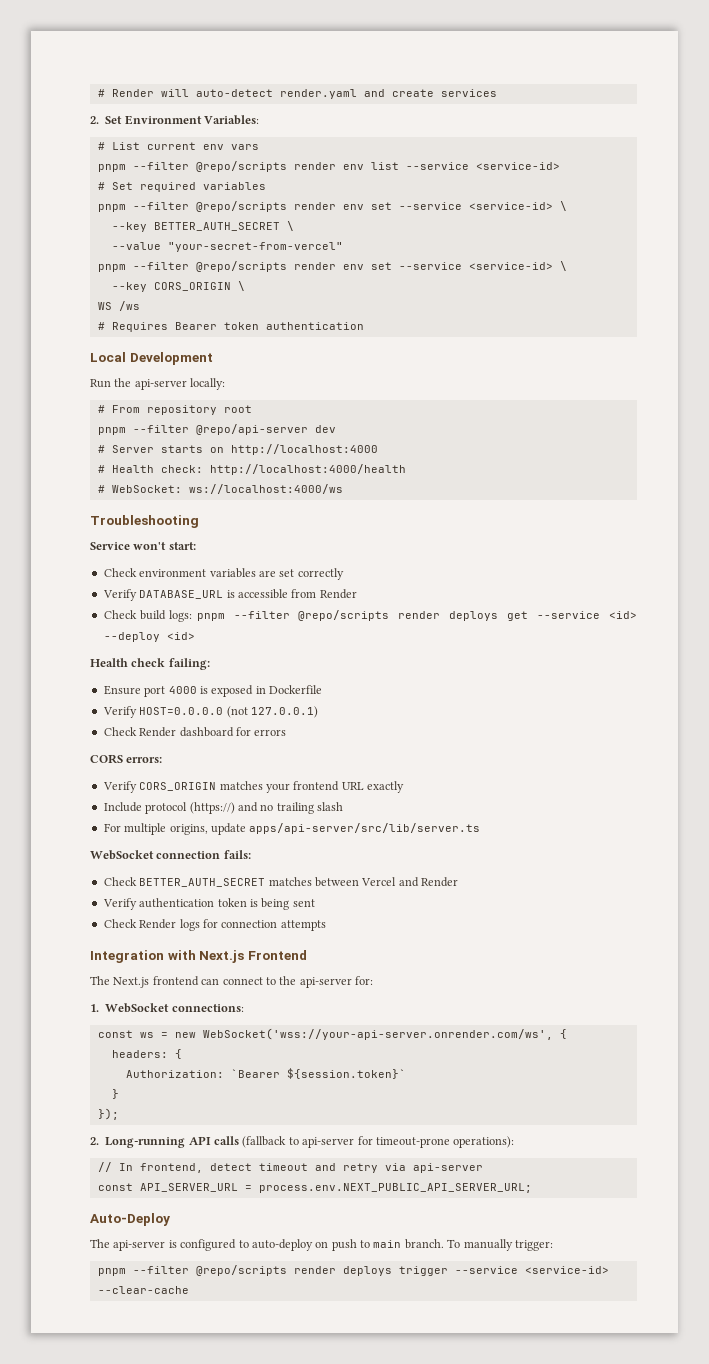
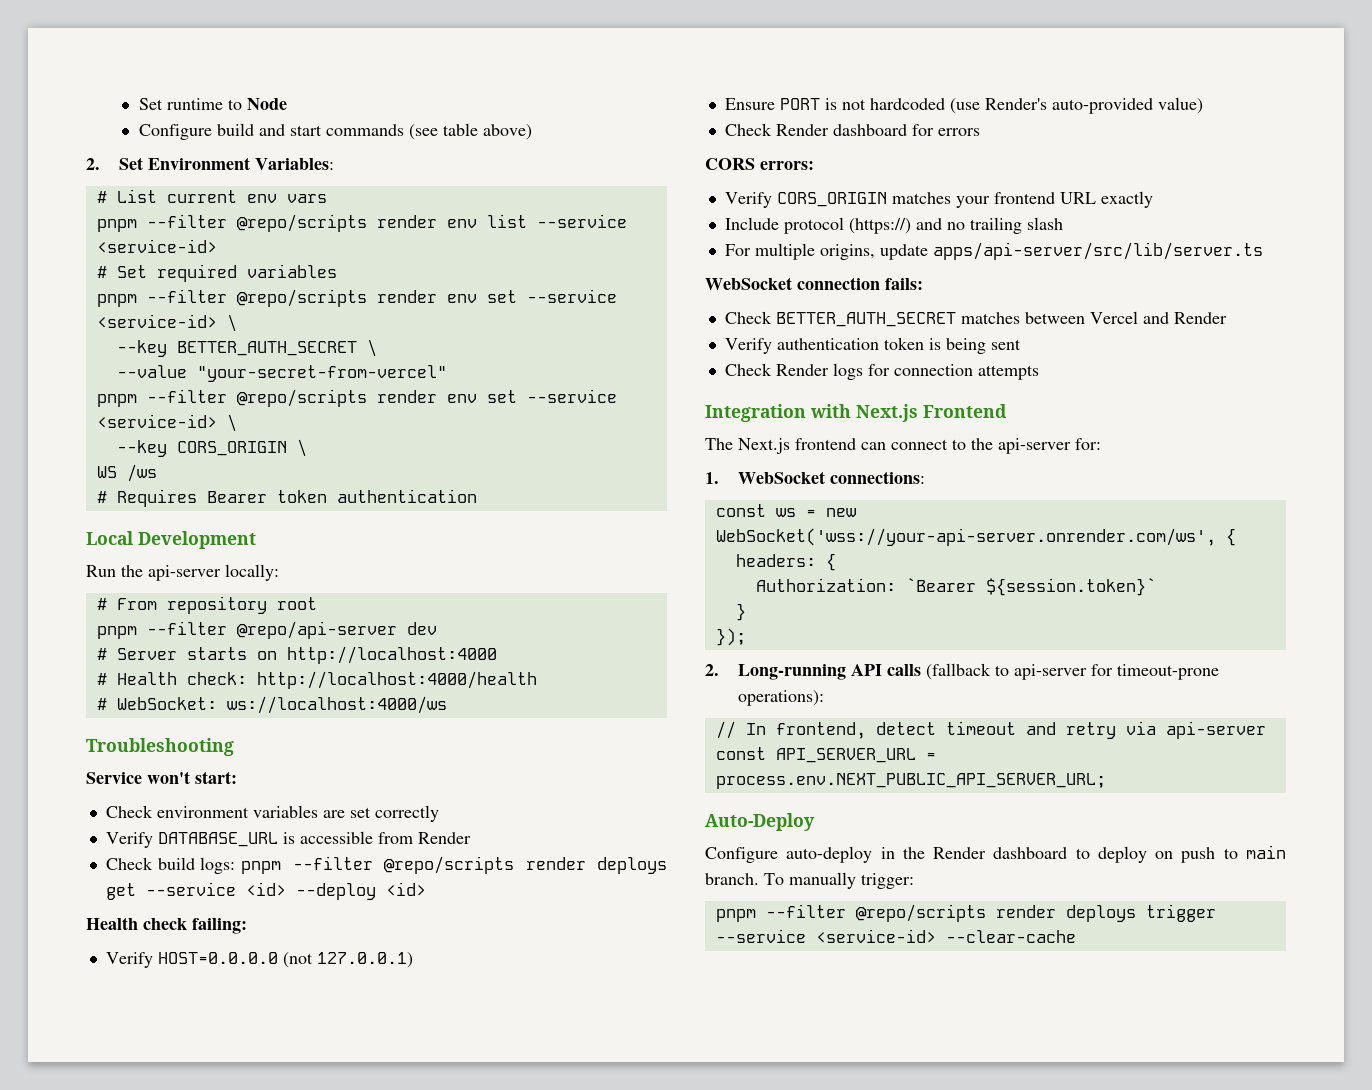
[97,89,497,99] # Render will auto-detect render.yaml and create services -> [138,98,287,110] [138,123,532,140] Set runtime to Node // Configure build and start commands (see table above)
[103,685,322,697] [102,706,318,718] Ensure port 4000 is exposed in Dockerfile // Verify HOST=0.0.0.0 (not 127.0.0.1) -> [105,952,413,968] [724,97,1203,114] Verify HOST=0.0.0.0 (not 127.0.0.1) // Ensure PORT is not hardcoded (use Render's auto-provided value)
[90,1239,313,1251] The api-server is configured to auto-deploy -> [705,846,1147,863] Configure auto-deploy in the Render dashboard to deploy

